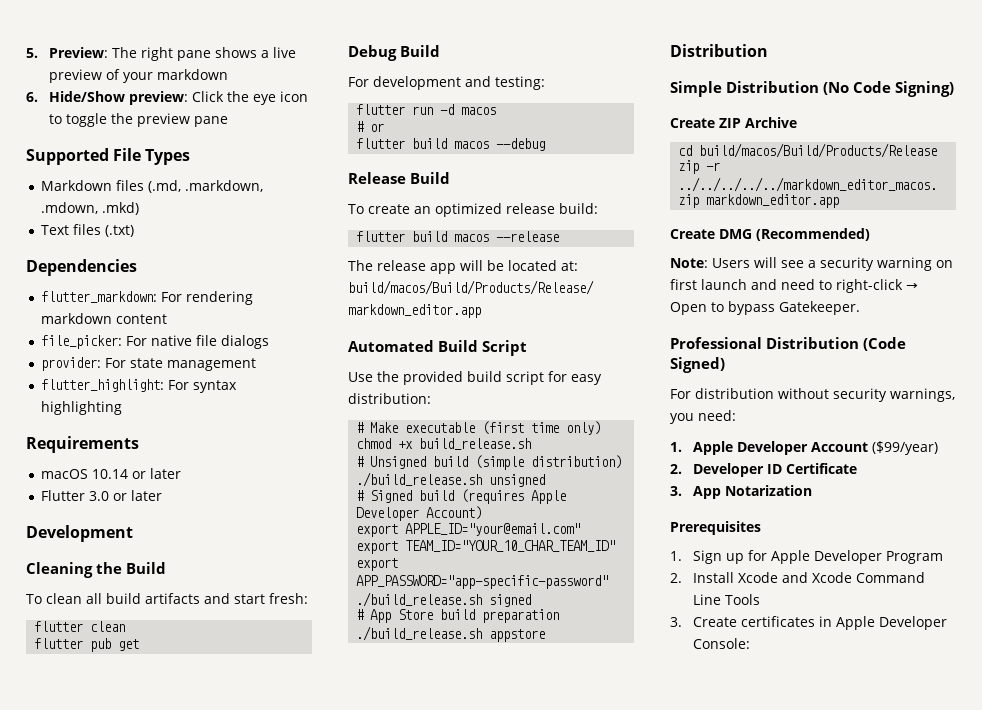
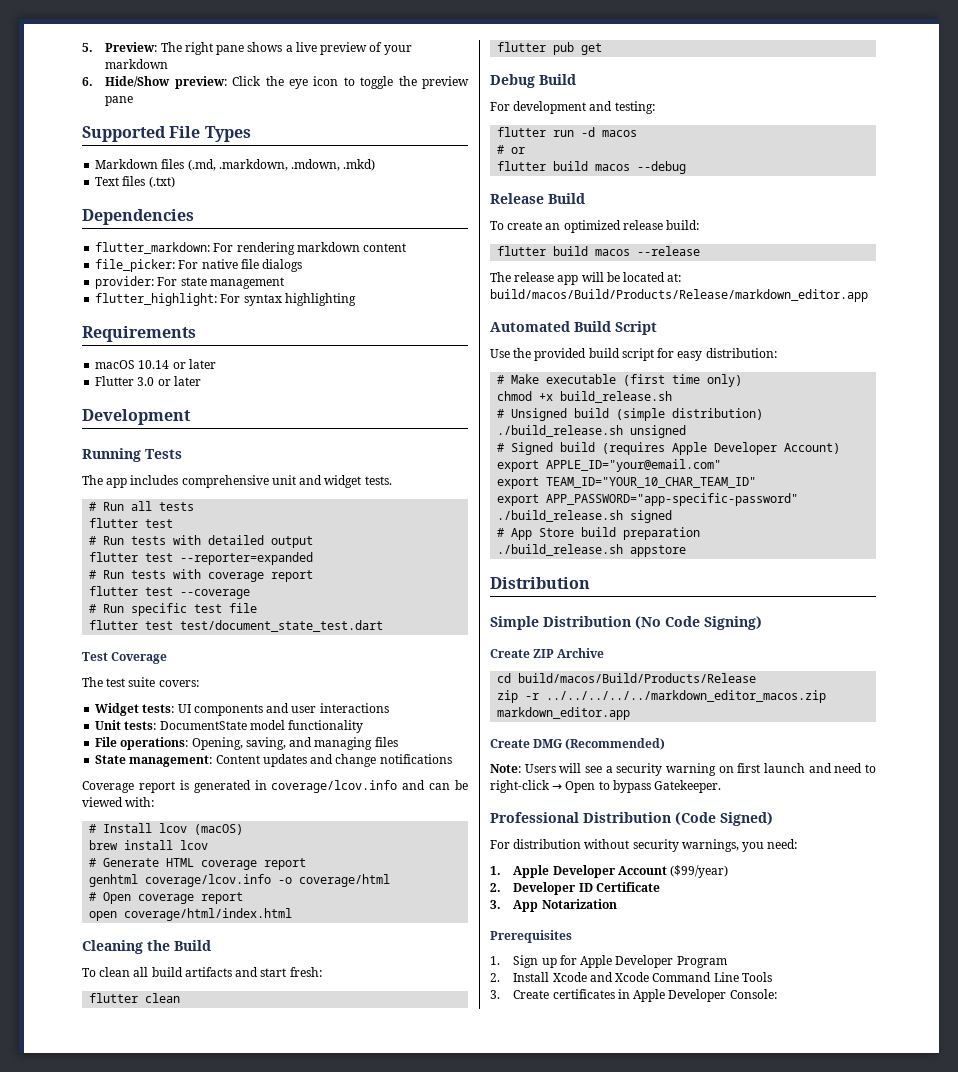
(133, 533) none -> [82,448,182,462] [82,475,392,488] [89,501,195,511] [89,518,174,528] [89,535,314,548] [89,552,314,565] [89,569,314,582] [89,586,251,599] [89,603,258,616] [89,620,384,632] [82,652,168,664] [82,677,199,687] [95,703,389,716] [95,720,364,733] [95,737,398,750] [95,754,452,767] [82,780,468,793] [82,797,155,807] [89,823,244,835] [89,840,209,850] [89,858,307,870] [89,874,391,887] [89,892,244,904] [89,908,293,921] // Running Tests // The app includes comprehensive unit and widget tests. // # Run all tests // flutter test // # Run tests with detailed output // flutter test --reporter=expanded // # Run tests with coverage report // flutter test --coverage // # Run specific test file // flutter test test/document_state_test.dart // Test Coverage // The test suite covers: // Widget tests: UI components and user interactions // Unit tests: DocumentState model functionality // File operations: Opening, saving, and managing files // State management: Content updates and change notifications // Coverage report is generated in coverage/lcov.info and can be viewed with: // # Install lcov (macOS) // brew install lcov // # Generate HTML coverage report // genhtml coverage/lcov.info -o coverage/html // # Open coverage report // open coverage/html/index.html

